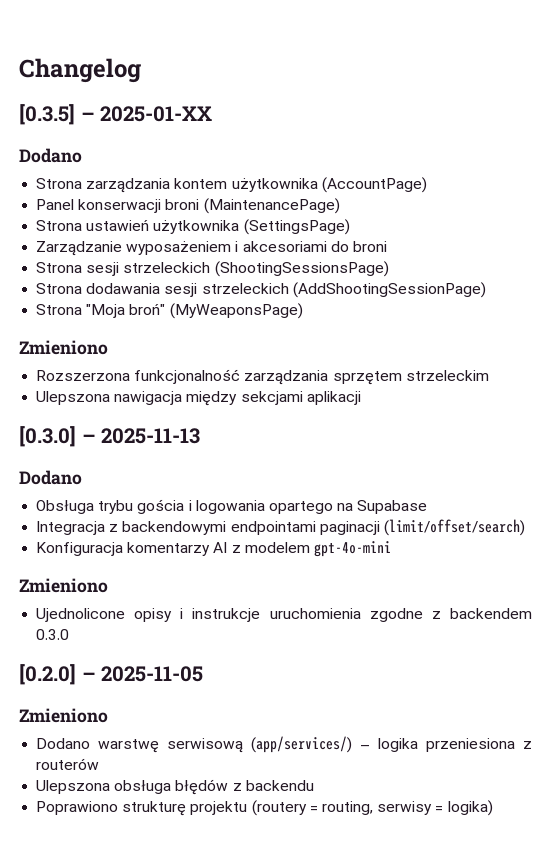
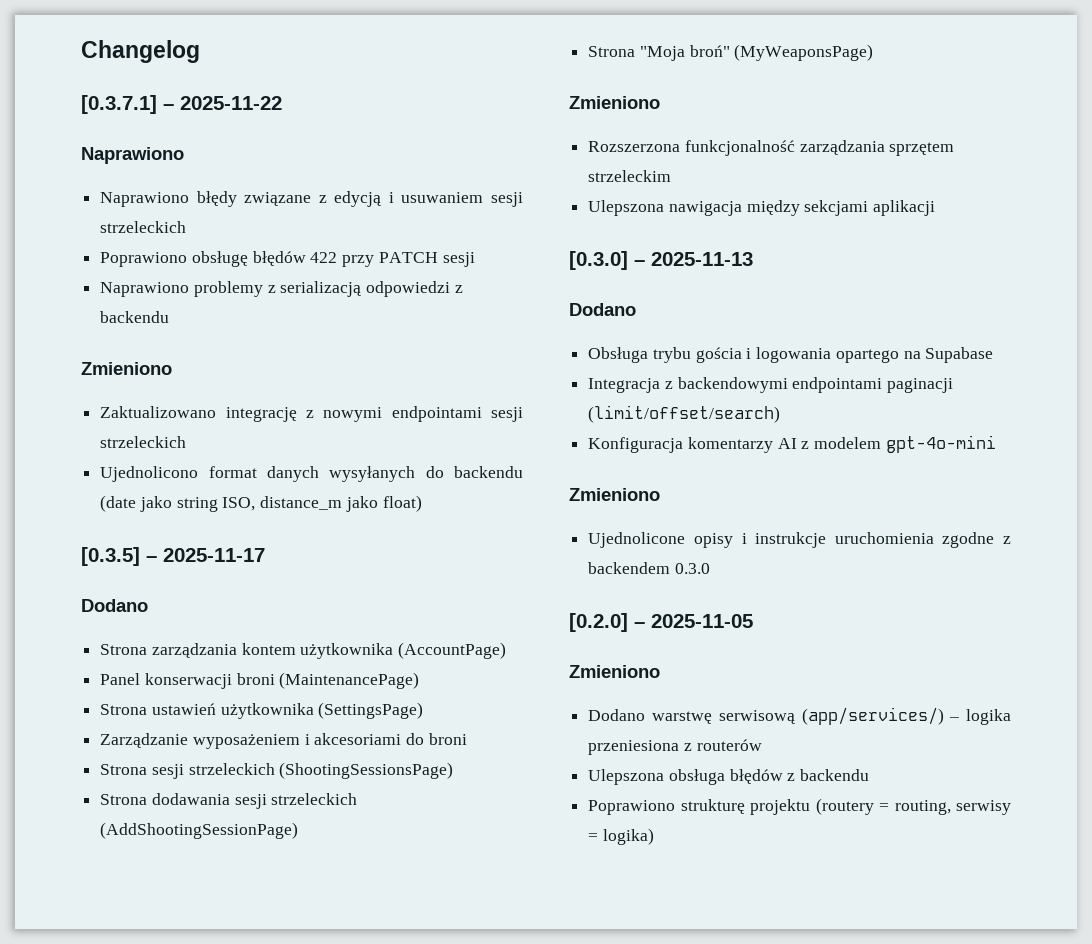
(141, 70) none -> [81,95,282,114] [81,147,184,164] [100,191,523,207] [100,221,187,233] [100,251,475,267] [100,281,463,297] [100,311,170,323] [81,362,172,375] [100,406,523,422] [100,436,187,448] [100,466,523,482] [100,495,422,512] // [0.3.7.1] – 2025-11-22 // Naprawiono // Naprawiono błędy związane z edycją i usuwaniem sesji strzeleckich // Poprawiono obsługę błędów 422 przy PATCH sesji // Naprawiono problemy z serializacją odpowiedzi z backendu // Zmieniono // Zaktualizowano integrację z nowymi endpointami sesji strzeleckich // Ujednolicono format danych wysyłanych do backendu (date jako string ISO, distance_m jako float)
[100,106,213,122] 2025-01-XX -> [163,548,265,562] 2025-11-17

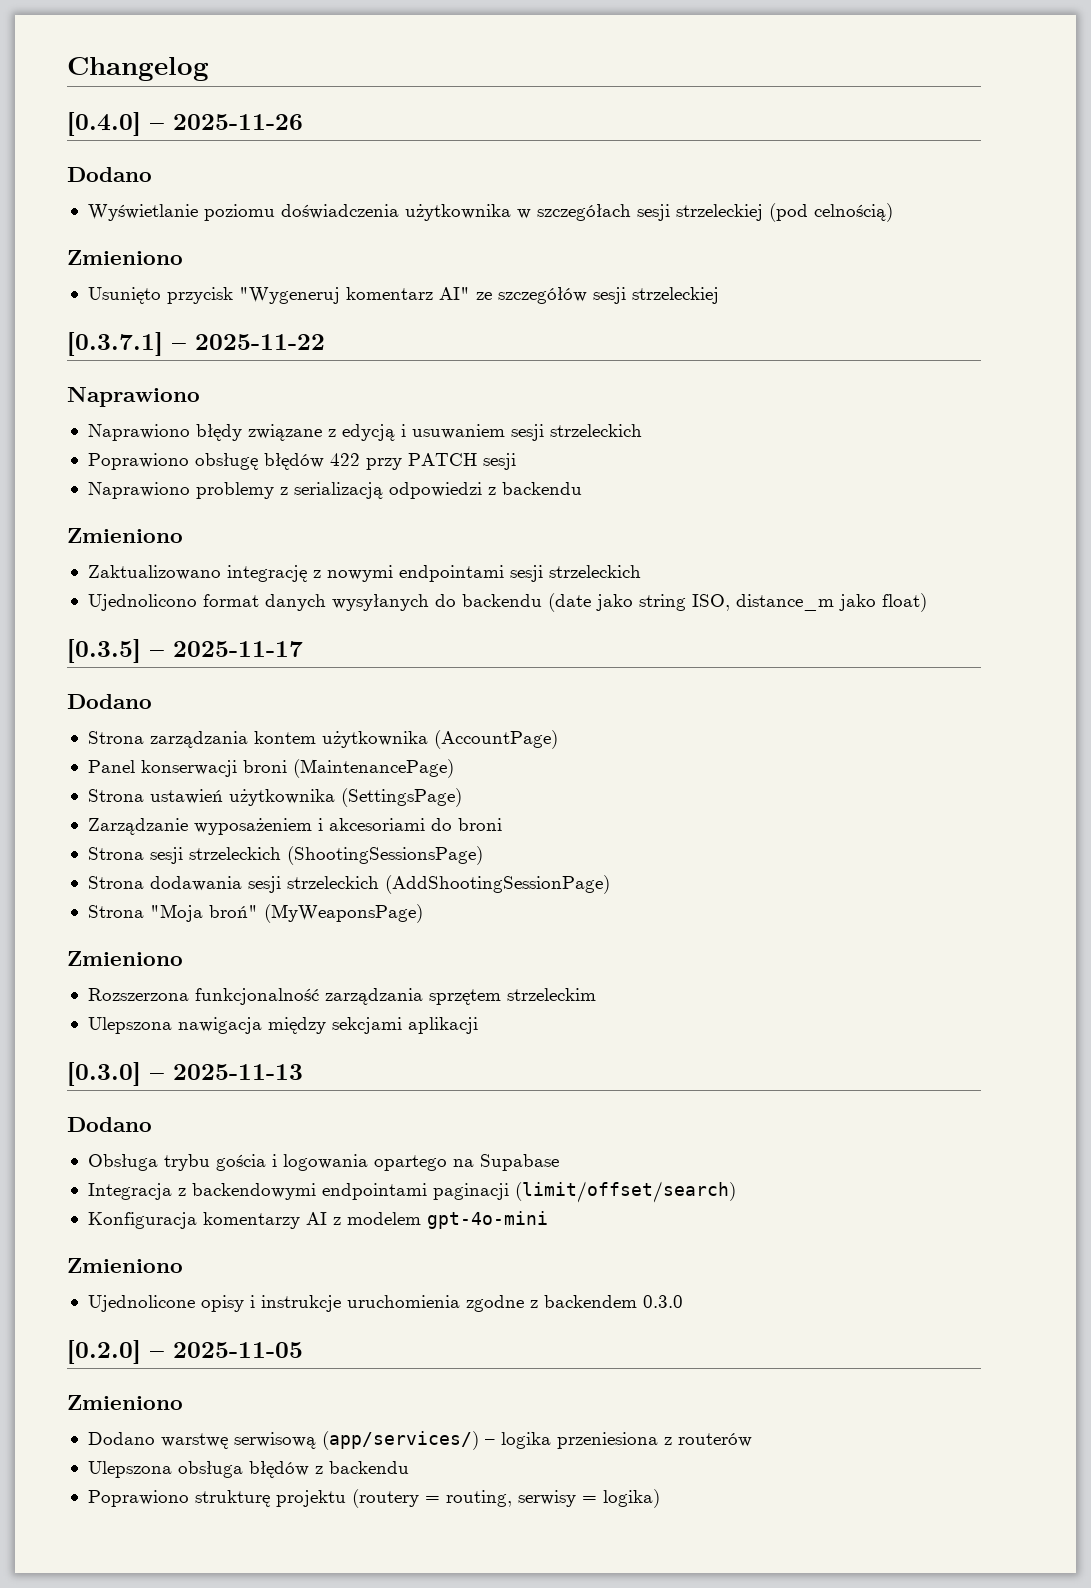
(200, 51) none -> [67,112,303,136] [67,167,152,182] [87,203,893,222] [67,250,183,265] [87,287,719,304] // [0.4.0] – 2025-11-26 // Dodano // Wyświetlanie poziomu doświadczenia użytkownika w szczegółach sesji strzeleckiej (pod celnością) // Zmieniono // Usunięto przycisk "Wygeneruj komentarz AI" ze szczegółów sesji strzeleckiej

